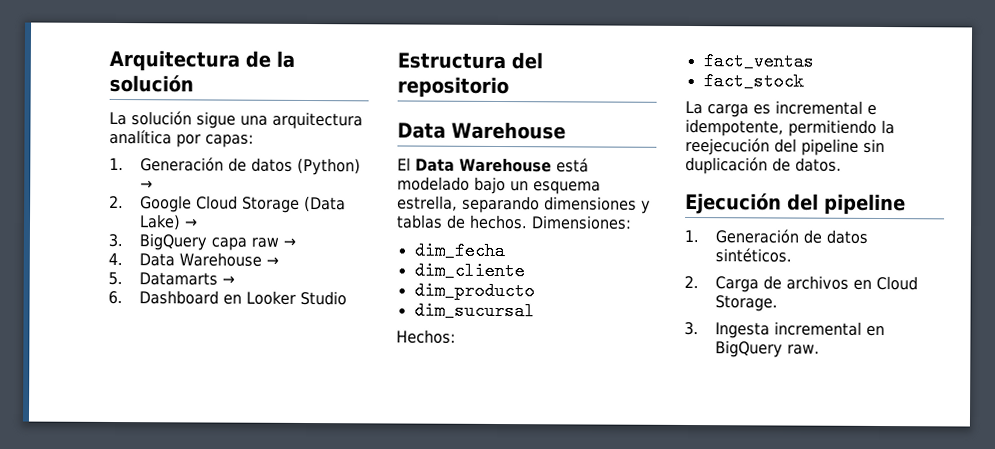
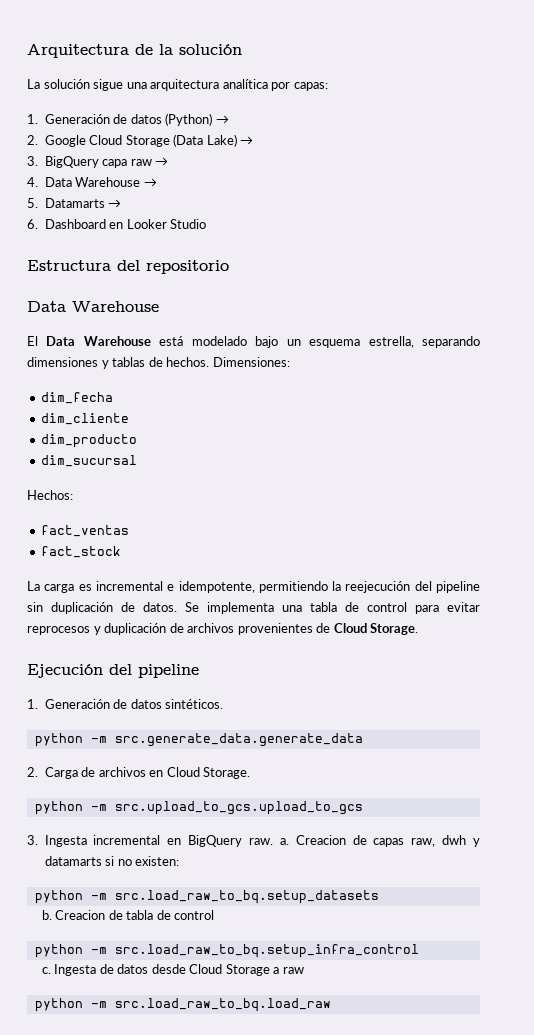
(842, 164) none -> [185,602,480,614] [27,623,419,635] Se implementa una tabla de control para evitar reprocesos y duplicación de archivos provenientes de Cloud Storage.
(792, 255) none -> [34,733,363,747] // python -m src.generate_data.generate_data
(778, 303) none -> [34,801,363,815] // python -m src.upload_to_gcs.upload_to_gcs
(820, 349) none -> [279,835,481,847] [44,856,180,866] [34,890,379,904] [41,910,215,920] [34,944,419,958] [41,964,304,976] [34,998,331,1012] a. Creacion de capas raw, dwh y datamarts si no existen: // python -m src.load_raw_to_bq.setup_datasets // b. Creacion de tabla de control // python -m src.load_raw_to_bq.setup_infra_control // c. Ingesta de datos desde Cloud Storage a raw // python -m src.load_raw_to_bq.load_raw

